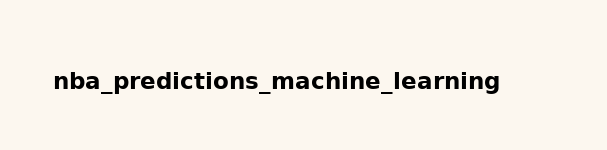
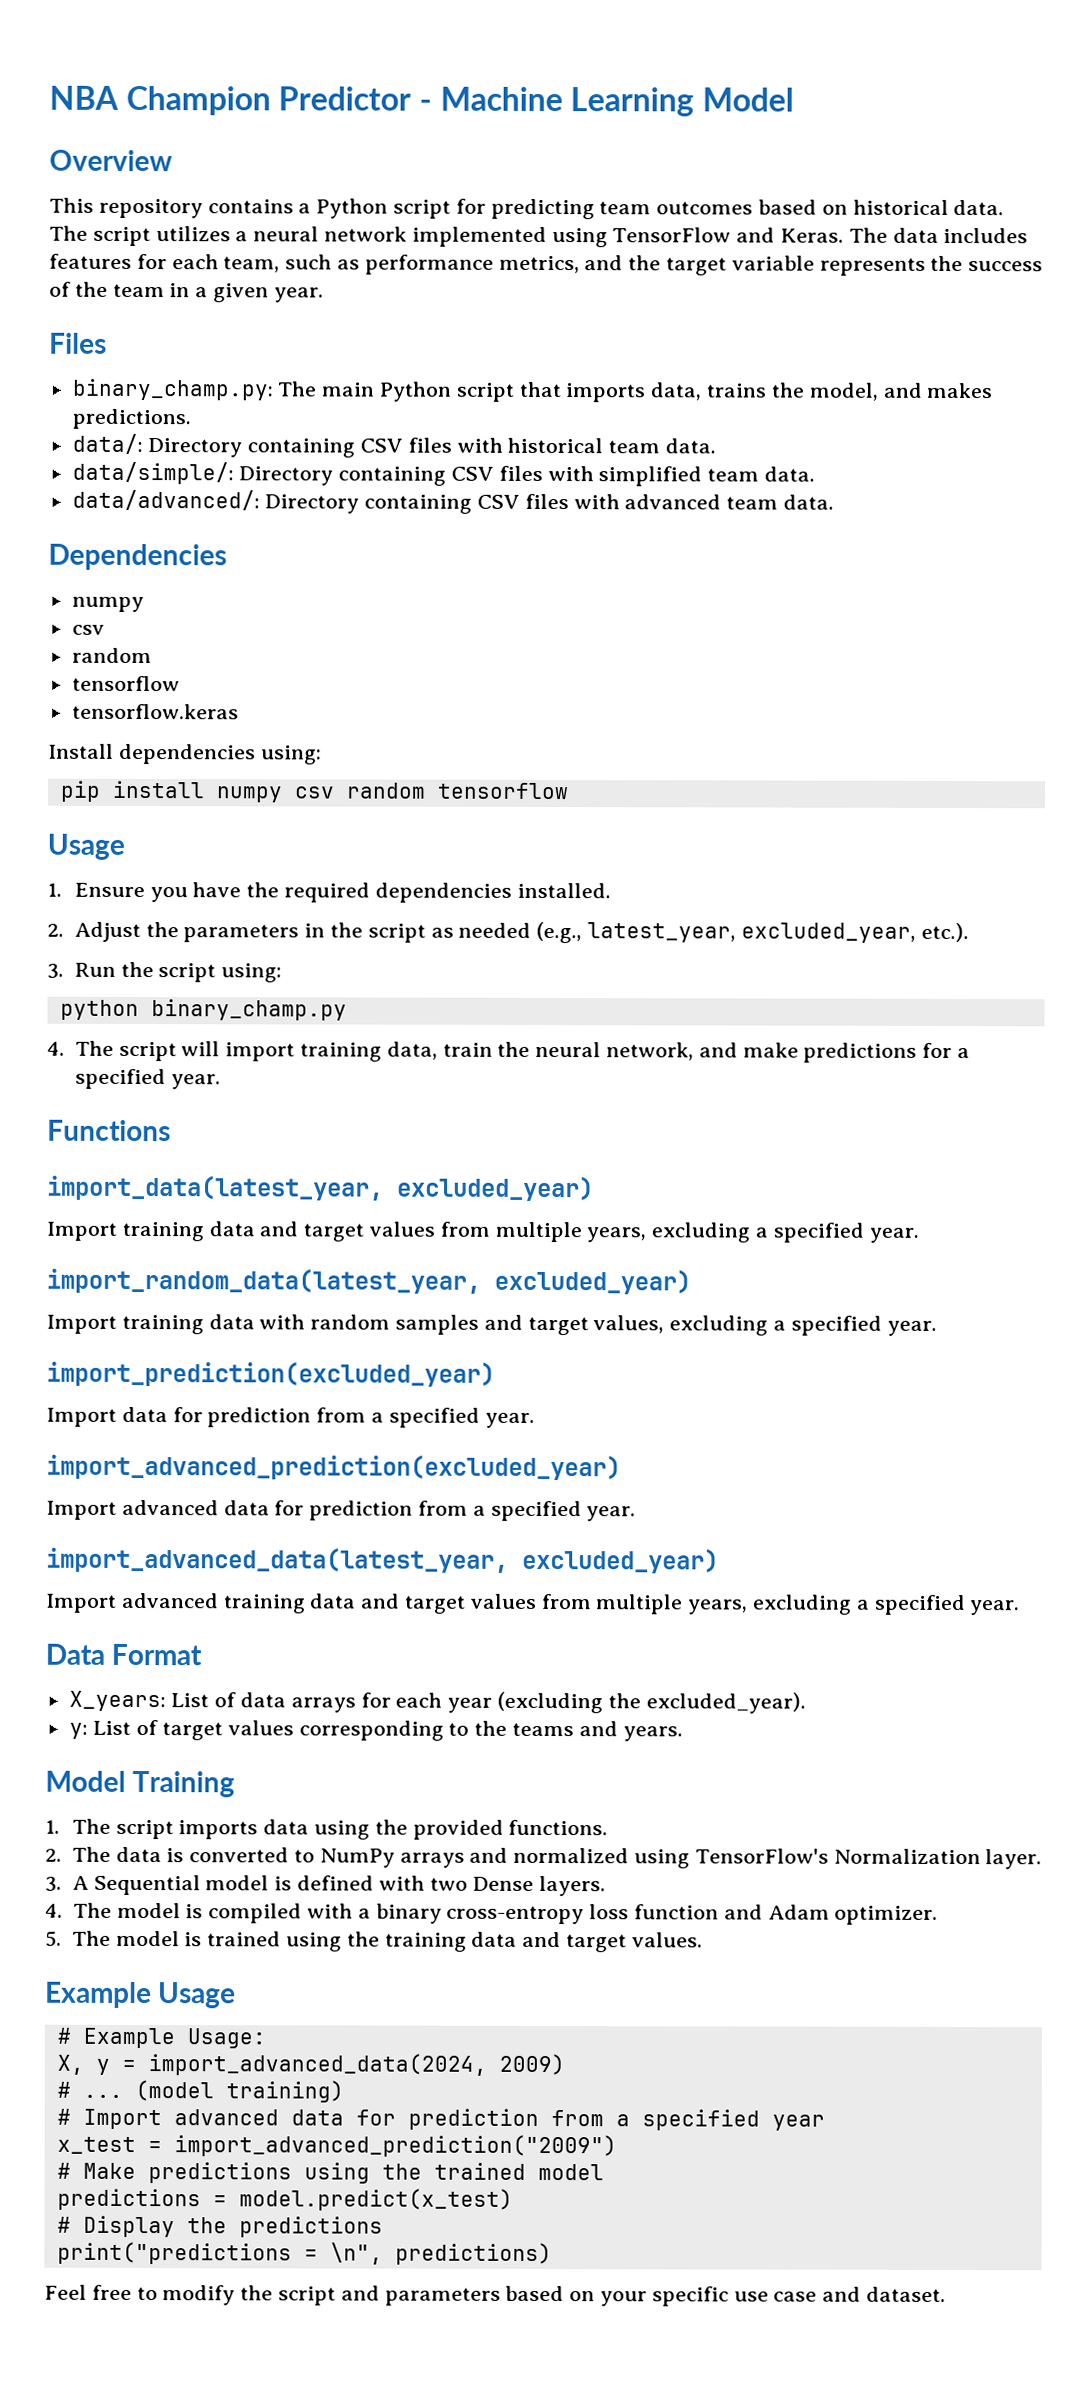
[53,72,500,94] nba_predictions_machine_learning -> [49,85,794,117] [49,149,173,172] [49,197,1005,220] [49,225,1029,248] [49,253,1044,276] [49,281,324,303] [49,332,107,354] [71,378,994,403] [71,408,191,430] [71,433,717,458] [71,461,816,487] [71,489,835,514] [48,543,227,571] [71,596,144,613] [71,624,105,635] [71,647,152,664] [71,675,180,692] [71,703,239,720] [48,743,322,765] [59,780,569,803] [47,833,125,860] [47,882,611,903] [47,921,969,944] [47,961,283,983] [59,999,347,1021] [47,1040,971,1063] [74,1068,221,1090] [47,1119,171,1142] [47,1174,594,1202] [46,1221,919,1243] [46,1267,691,1295] [46,1314,937,1336] [46,1360,495,1387] [46,1406,535,1428] [46,1453,621,1481] [46,1499,637,1522] [46,1546,719,1574] [45,1592,1021,1616] [45,1643,203,1666] [68,1690,806,1714] [68,1720,683,1742] [45,1770,236,1798] [45,1818,609,1840] [45,1846,1043,1870] [45,1874,607,1897] [45,1902,939,1925] [45,1930,703,1953] [45,1981,237,2009] [56,2027,266,2049] [56,2053,565,2076] [56,2079,344,2103] [56,2108,825,2131] [56,2134,617,2158] [56,2162,604,2184] [56,2188,513,2211] [56,2215,383,2238] [56,2241,552,2266] [44,2284,947,2307] NBA Champion Predictor - Machine Learning Model // Overview // This repository contains a Python script for predicting team outcomes based on historical data. The script utilizes a neural network implemented using TensorFlow and Keras. The data includes features for each team, such as performance metrics, and the target variable represents the success of the team in a given year. // Files // binary_champ.py: The main Python script that imports data, trains the model, and makes predictions. // data/: Directory containing CSV files with historical team data. // data/simple/: Directory containing CSV files with simplified team data. // data/advanced/: Directory containing CSV files with advanced team data. // Dependencies // numpy // csv // random // tensorflow // tensorflow.keras // Install dependencies using: // pip install numpy csv random tensorflow // Usage // 1. Ensure you have the required dependencies installed. // 2. Adjust the parameters in the script as needed (e.g., latest_year, excluded_year, etc.). // 3. Run the script using: // python binary_champ.py // 4. The script will import training data, train the neural network, and make predictions for a specified year. // Functions // import_data(latest_year, excluded_year) // Import training data and target values from multiple years, excluding a specified year. // import_random_data(latest_year, excluded_year) // Import training data with random samples and target values, excluding a specified year. // import_prediction(excluded_year) // Import data for prediction from a specified year. // import_advanced_prediction(excluded_year) // Import advanced data for prediction from a specified year. // import_advanced_data(latest_year, excluded_year) // Import advanced training data and target values from multiple years, excluding a specified year. // Data Format // X_years: List of data arrays for each year (excluding the excluded_year). // y: List of target values corresponding to the teams and years. // Model Training // 1. The script imports data using the provided functions. // 2. The data is converted to NumPy arrays and normalized using TensorFlow's Normalization layer. // 3. A Sequential model is defined with two Dense layers. // 4. The model is compiled with a binary cross-entropy loss function and Adam optimizer. // 5. The model is trained using the training data and target values. // Example Usage // # Example Usage: // X, y = import_advanced_data(2024, 2009) // # ... (model training) // # Import advanced data for prediction from a specified year // x_test = import_advanced_prediction("2009") // # Make predictions using the trained model // predictions = model.predict(x_test) // # Display the predictions // print("predictions = \n", predictions) // Feel free to modify the script and parameters based on your specific use case and dataset.

